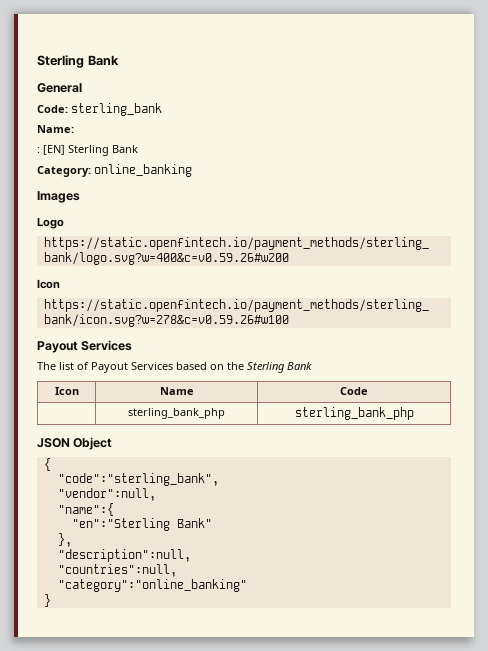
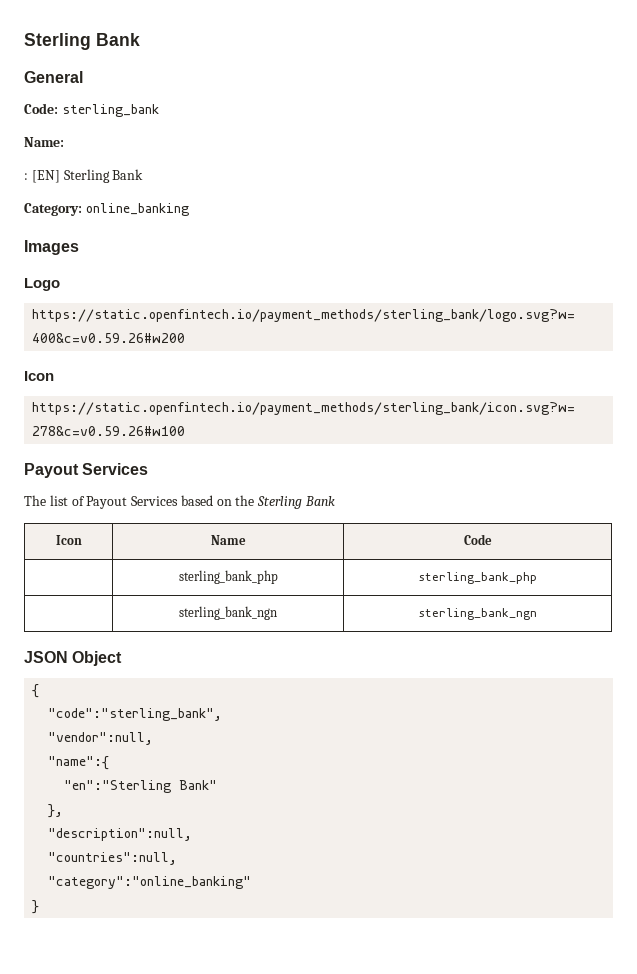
(414, 413) none -> [179,606,277,620] [418,608,537,620] // | sterling_bank_ngn | sterling_bank_ngn

